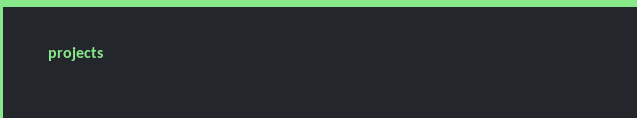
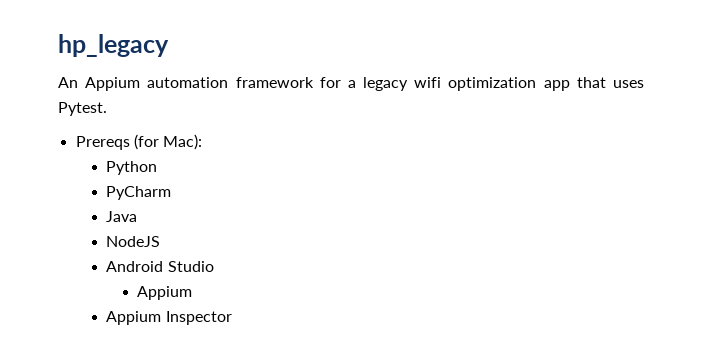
[48,47,103,61] projects -> [58,34,169,57] [58,77,644,91] [58,102,107,116] [75,134,203,150] [106,161,158,175] [106,186,172,200] [106,211,138,222] [106,236,161,247] [106,261,214,272] [137,286,193,300] [106,311,232,325] hp_legacy // An Appium automation framework for a legacy wifi optimization app that uses Pytest. // Prereqs (for Mac): // Python // PyCharm // Java // NodeJS // Android Studio // Appium // Appium Inspector

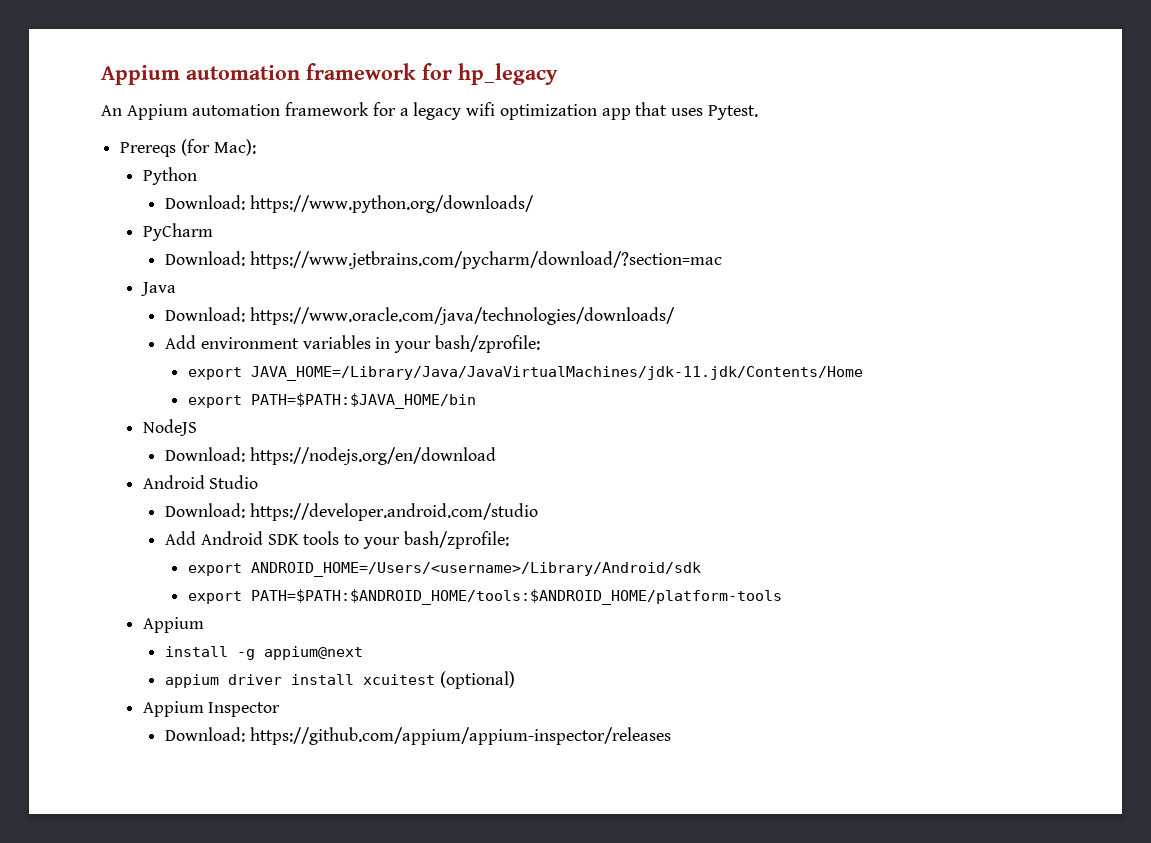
(58, 45) none -> [101,63,452,85] Appium automation framework for
(158, 168) none -> [165,195,534,213] // Download: https://www.python.org/downloads/
(172, 193) none -> [165,251,722,269] // Download: https://www.jetbrains.com/pycharm/download/?section=mac
(138, 216) none -> [165,307,675,325] [165,335,540,353] [187,366,863,381] [187,393,476,409] // Download: https://www.oracle.com/java/technologies/downloads/ // Add environment variables in your bash/zprofile: // export JAVA_HOME=/Library/Java/JavaVirtualMachines/jdk-11.jdk/Contents/Home // export PATH=$PATH:$JAVA_HOME/bin
(161, 241) none -> [165,447,496,465] // Download: https://nodejs.org/en/download
[137,286,193,300] Appium -> [165,503,538,521] [165,531,509,549] [187,562,701,577] [187,589,782,605] [142,617,204,633] [165,646,364,660] [165,671,515,689] Download: https://developer.android.com/studio // Add Android SDK tools to your bash/zprofile: // export ANDROID_HOME=/Users/<username>/Library/Android/sdk // export PATH=$PATH:$ANDROID_HOME/tools:$ANDROID_HOME/platform-tools // Appium // install -g appium@next // appium driver install xcuitest (optional)
(232, 318) none -> [165,727,671,745] // Download: https://github.com/appium/appium-inspector/releases

